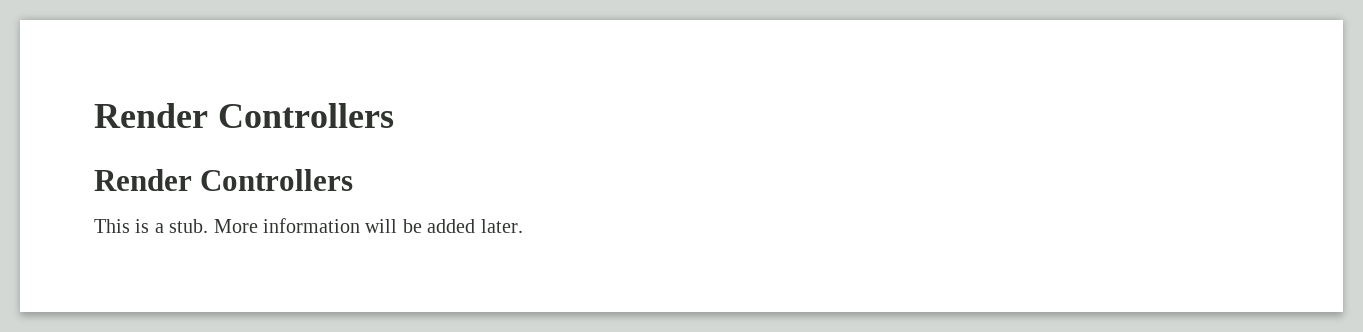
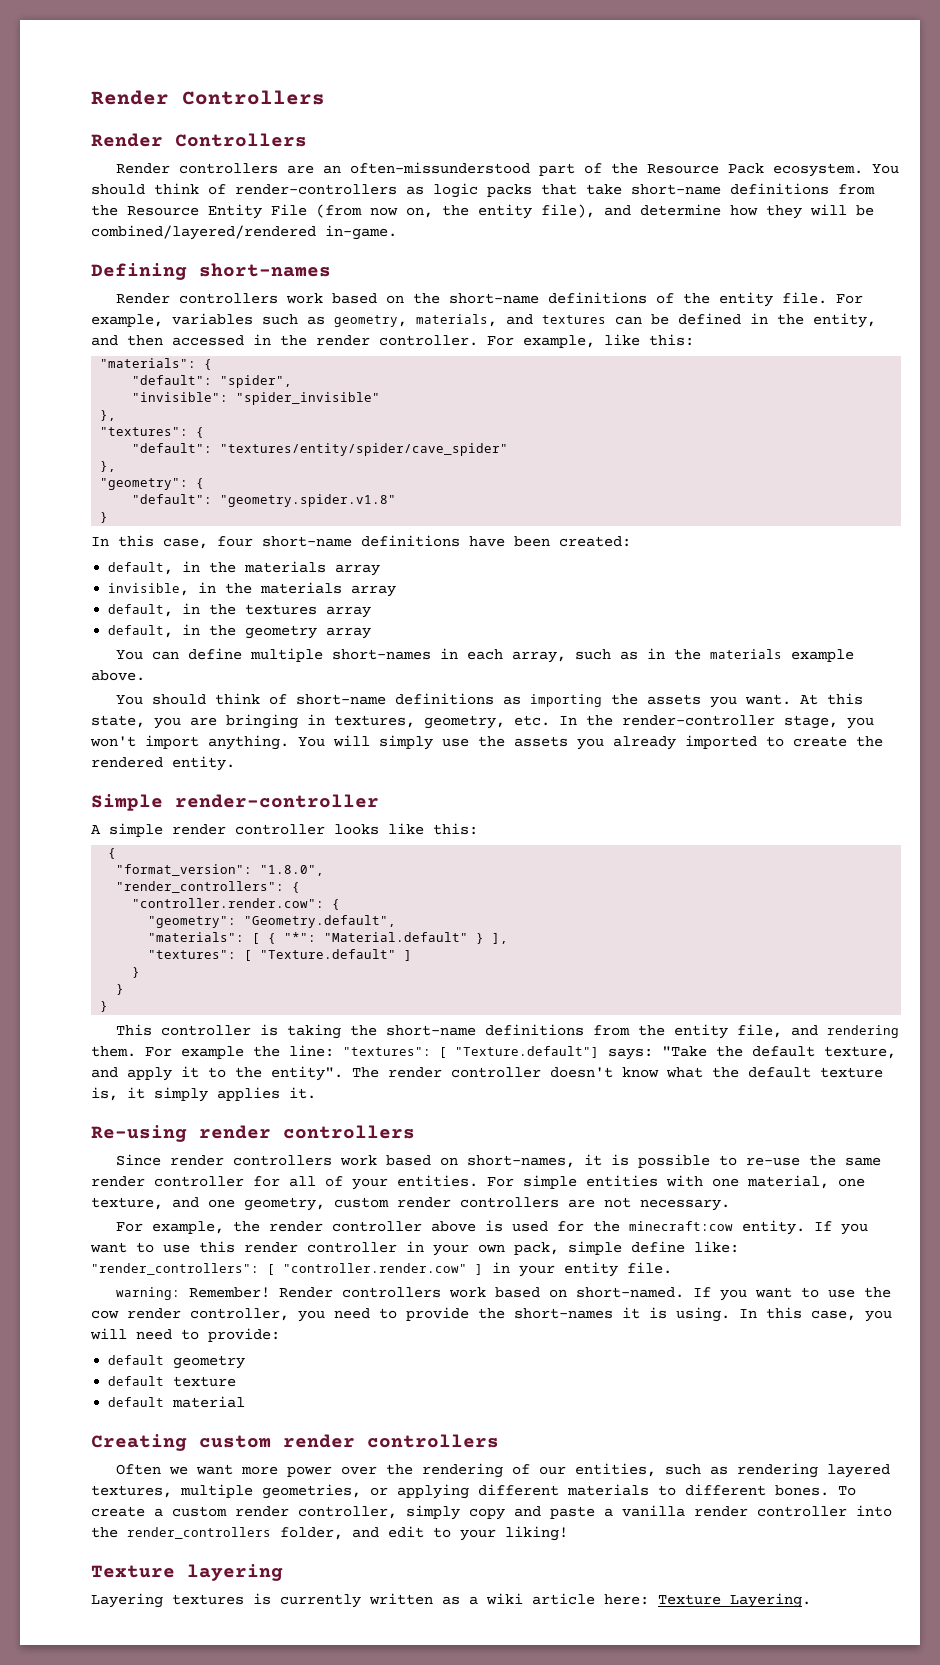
[94,218,523,233] This is a stub. More information will be added later. -> [115,162,899,177] [91,183,875,198] [91,204,874,219] [91,225,397,240] [91,263,331,280] [115,292,863,307] [91,313,876,328] [91,334,694,348] [100,358,213,370] [132,375,293,388] [132,392,381,405] [100,410,117,421] [100,427,205,438] [132,443,509,456] [100,461,117,472] [100,478,205,490] [132,494,397,507] [100,512,109,523] [91,535,631,549] [108,561,381,576] [108,582,397,597] [108,603,372,618] [108,624,372,639] [115,648,854,663] [91,670,145,681] [115,693,863,708] [91,714,874,729] [90,735,883,750] [91,756,235,771] [91,794,379,811] [91,823,478,837] [108,848,117,859] [116,864,325,876] [116,881,301,893] [132,898,341,910] [148,915,397,928] [148,932,509,944] [148,949,413,961] [132,967,141,978] [116,984,125,995] [100,1001,109,1012] [115,1024,899,1039] [91,1045,896,1060] [91,1066,883,1081] [91,1087,316,1102] [91,1125,415,1142] [115,1154,881,1168] [91,1175,865,1190] [91,1197,730,1211] [115,1220,868,1235] [90,1241,739,1256] [91,1262,672,1277] [115,1287,891,1301] [91,1307,892,1322] [90,1328,280,1342] [108,1355,246,1369] [108,1376,237,1387] [108,1396,246,1408] [91,1434,499,1451] [115,1463,890,1478] [91,1484,856,1499] [91,1505,892,1520] [91,1526,568,1541] [91,1564,283,1581] [91,1593,811,1608] Render controllers are an often-missunderstood part of the Resource Pack ecosystem. You should think of render-controllers as logic packs that take short-name definitions from the Resource Entity File (from now on, the entity file), and determine how they will be combined/layered/rendered in-game. // Defining short-names // Render controllers work based on the short-name definitions of the entity file. For example, variables such as geometry, materials, and textures can be defined in the entity, and then accessed in the render controller. For example, like this: // "materials": { // "default": "spider", // "invisible": "spider_invisible" // }, // "textures": { // "default": "textures/entity/spider/cave_spider" // }, // "geometry": { // "default": "geometry.spider.v1.8" // } // In this case, four short-name definitions have been created: // default, in the materials array // invisible, in the materials array // default, in the textures array // default, in the geometry array // You can define multiple short-names in each array, such as in the materials example above. // You should think of short-name definitions as importing the assets you want. At this state, you are bringing in textures, geometry, etc. In the render-controller stage, you won't import anything. You will simply use the assets you already imported to create the rendered entity. // Simple render-controller // A simple render controller looks like this: // { // "format_version": "1.8.0", // "render_controllers": { // "controller.render.cow": { // "geometry": "Geometry.default", // "materials": [ { "*": "Material.default" } ], // "textures": [ "Texture.default" ] // } // } // } // This controller is taking the short-name definitions from the entity file, and rendering them. For example the line: "textures": [ "Texture.default"] says: "Take the default texture, and apply it to the entity". The render controller doesn't know what the default texture is, it simply applies it. // Re-using render controllers // Since render controllers work based on short-names, it is possible to re-use the same render controller for all of your entities. For simple entities with one material, one texture, and one geometry, custom render controllers are not necessary. // For example, the render controller above is used for the minecraft:cow entity. If you want to use this render controller in your own pack, simple define like: "render_controllers": [ "controller.render.cow" ] in your entity file. // warning: Remember! Render controllers work based on short-named. If you want to use the cow render controller, you need to provide the short-names it is using. In this case, you will need to provide: // default geometry // default texture // default material // Creating custom render controllers // Often we want more power over the rendering of our entities, such as rendering layered textures, multiple geometries, or applying different materials to different bones. To create a custom render controller, simply copy and paste a vanilla render controller into the render_controllers folder, and edit to your liking! // Texture layering // Layering textures is currently written as a wiki article here: Texture Layering.

